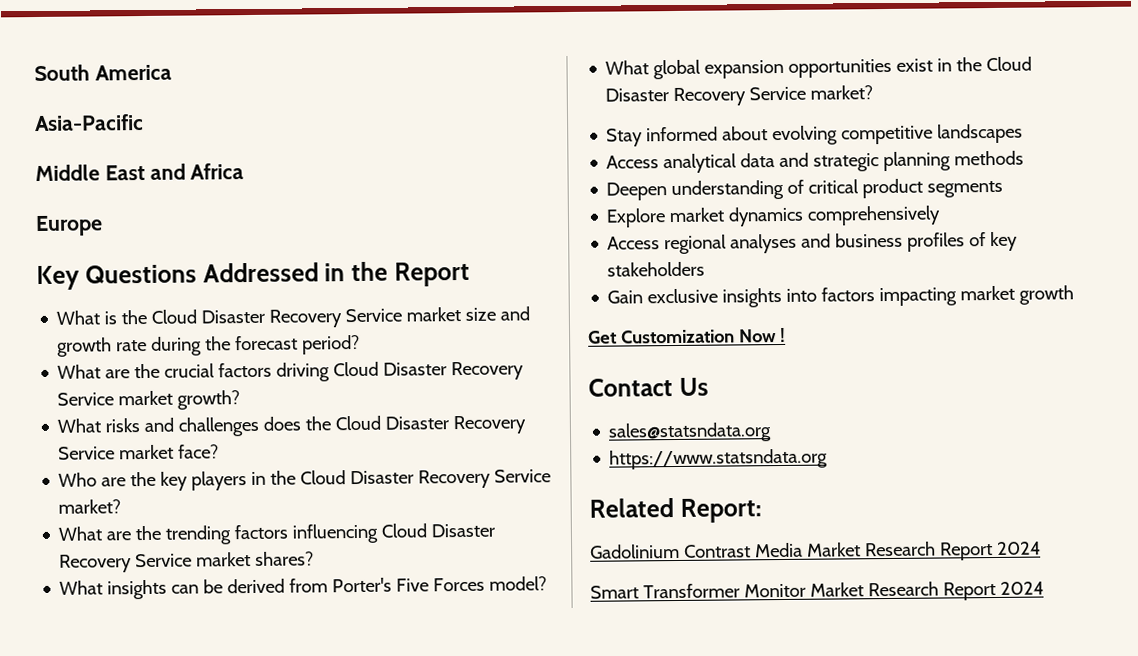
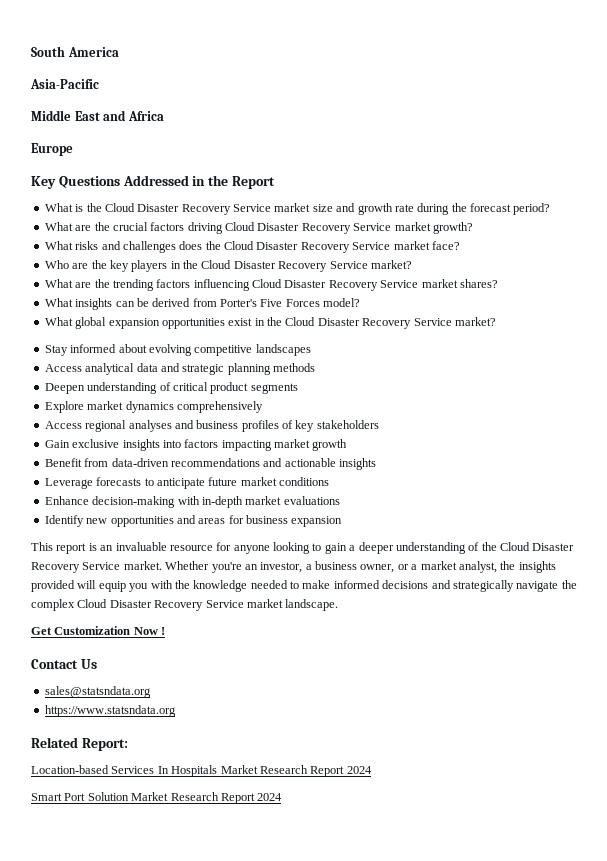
(1075, 295) none -> [44,458,376,470] [44,477,329,489] [44,496,340,508] [44,515,343,527] [31,542,575,554] [31,561,556,573] [31,580,577,592] [31,599,339,611] // Benefit from data-driven recommendations and actionable insights // Leverage forecasts to anticipate future market conditions // Enhance decision-making with in-depth market evaluations // Identify new opportunities and areas for business expansion // This report is an invaluable resource for anyone looking to gain a deeper understanding of the Cloud Disaster Recovery Service market. Whether you're an investor, a business owner, or a market analyst, the insights provided will equip you with the knowledge needed to make informed decisions and strategically navigate the complex Cloud Disaster Recovery Service market landscape.
[590,542,803,559] Gadolinium Contrast Media -> [31,765,218,777] Location-based Services In Hospitals
[642,583,806,599] Transformer Monitor -> [64,792,129,801] Port Solution

